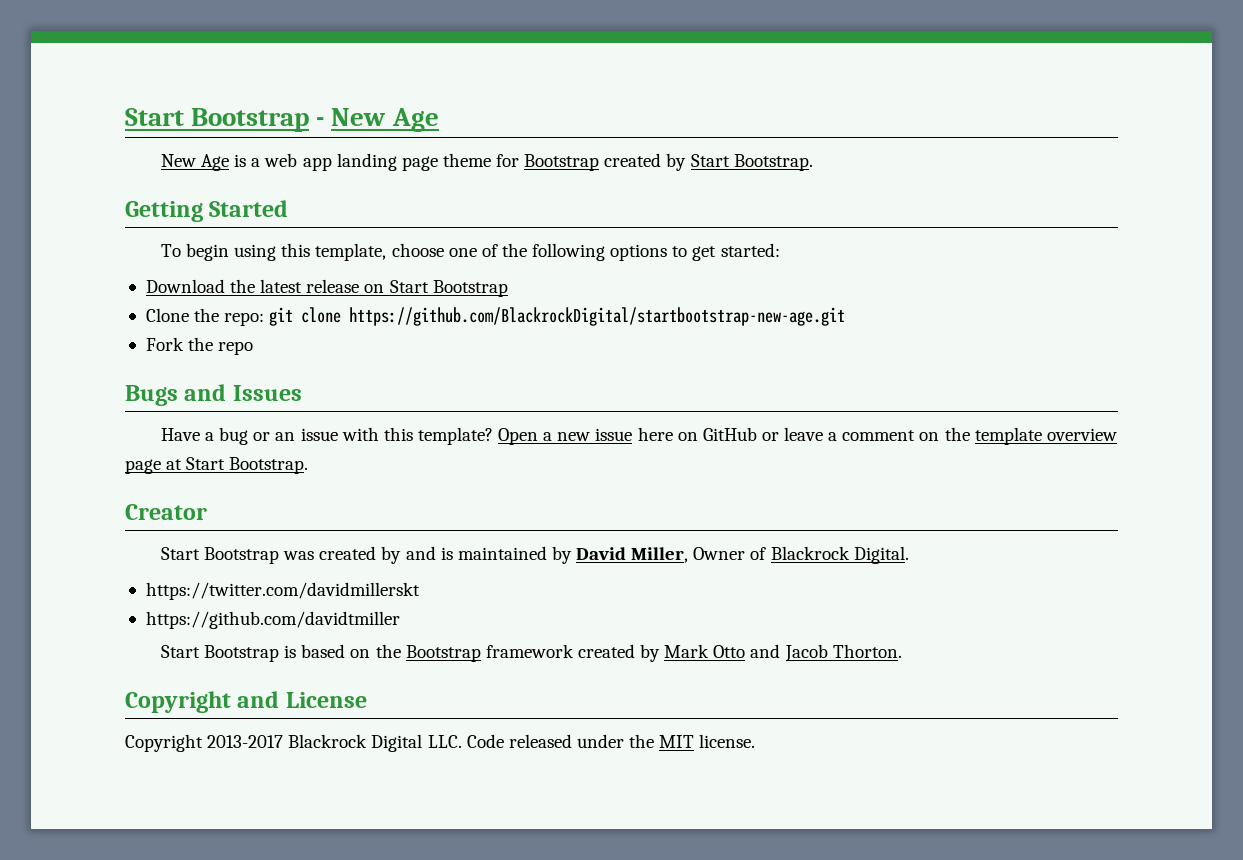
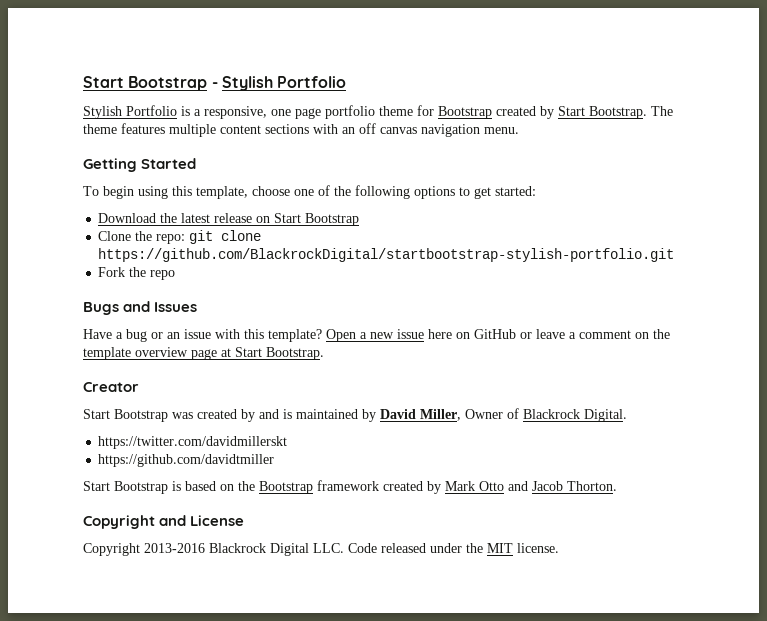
[331,108,439,132] [160,153,438,171] New Age // New Age is a web app landing page -> [221,76,347,91] [83,105,375,119] Stylish Portfolio // Stylish Portfolio is a responsive, one page portfolio
(813, 162) none -> [651,106,673,116] [83,123,519,137] The theme features multiple content sections with an off canvas navigation menu.
[349,307,846,326] https://github.com/BlackrockDigital/startbootstrap-new-age.git -> [98,248,675,262] https://github.com/BlackrockDigital/startbootstrap-stylish-portfolio.git
[207,735,284,748] 2013-2017 -> [144,543,205,553] 2013-2016

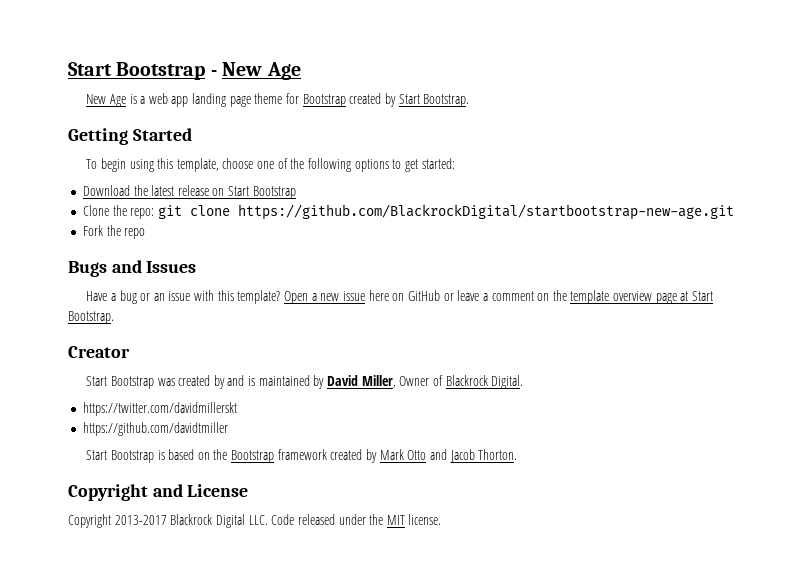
[221,76,347,91] [83,105,375,119] Stylish Portfolio // Stylish Portfolio is a responsive, one page portfolio -> [222,62,301,80] [86,93,251,107] New Age // New Age is a web app landing page
[651,106,673,116] [83,123,519,137] The theme features multiple content sections with an off canvas navigation menu. -> (470, 100) none
[98,248,675,262] https://github.com/BlackrockDigital/startbootstrap-stylish-portfolio.git -> [237,204,734,220] https://github.com/BlackrockDigital/startbootstrap-new-age.git
[144,543,205,553] 2013-2016 -> [114,515,167,525] 2013-2017

